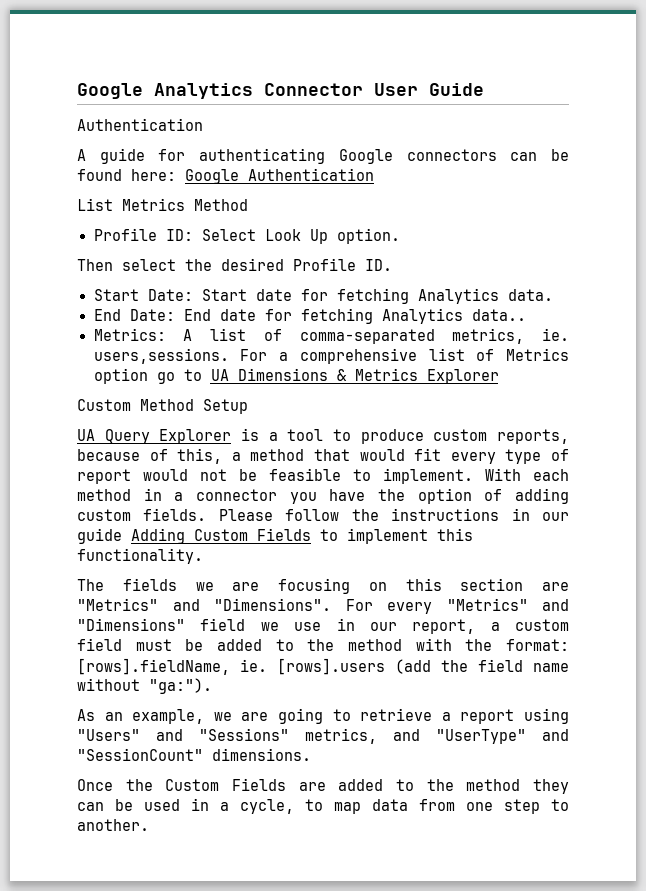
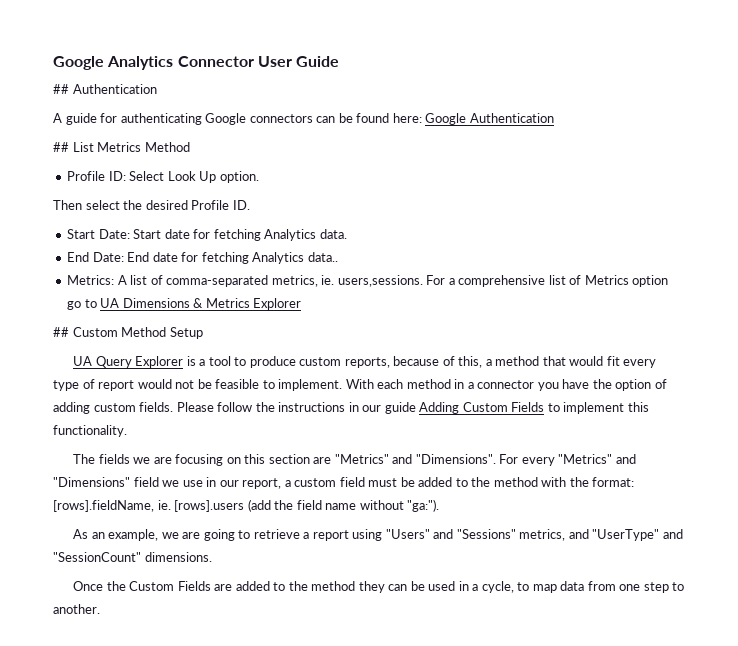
(484, 89) none -> [53,84,69,94] ##
(374, 174) none -> [53,142,69,152] ##
(499, 376) none -> [53,327,69,337] ##

